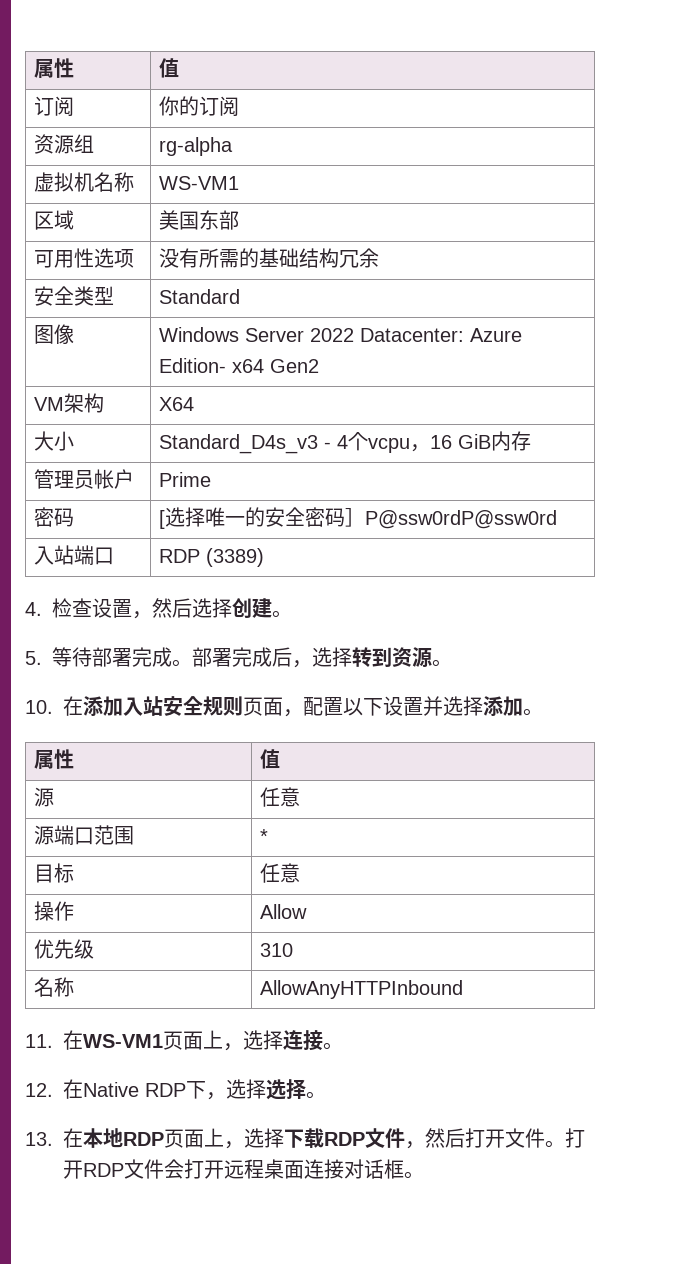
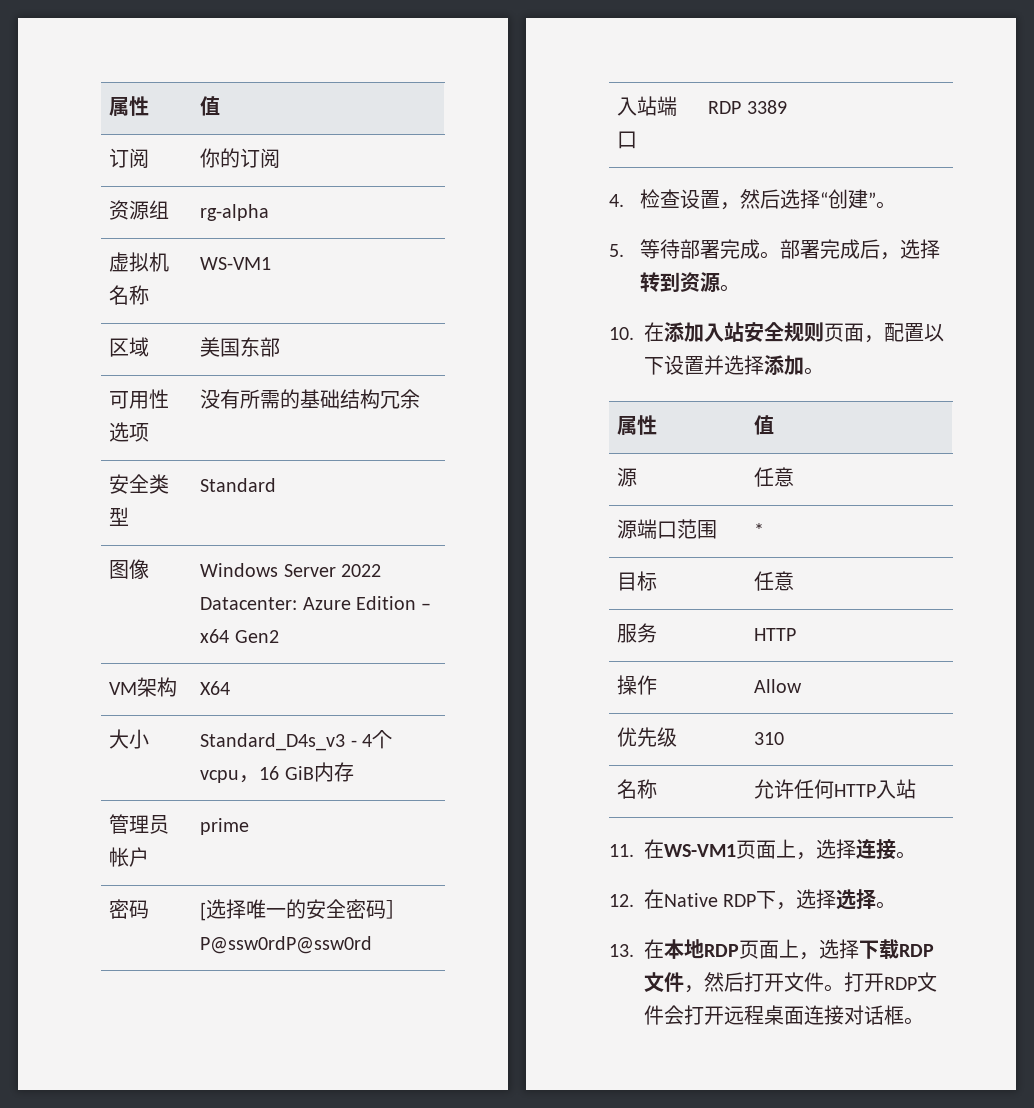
[158,358,226,373] Edition- -> [355,596,432,610] Edition –
[158,472,211,487] Prime -> [200,818,250,835] prime
[205,548,264,567] (3389) -> [746,100,787,114] 3389
[232,598,272,618] 创建 -> [820,189,877,209] “创建”
(300, 873) none -> [617,623,658,643] [754,628,797,641] // 服务 | HTTP
[259,980,463,999] AllowAnyHTTPInbound -> [754,779,917,799] 允许任何HTTP入站

